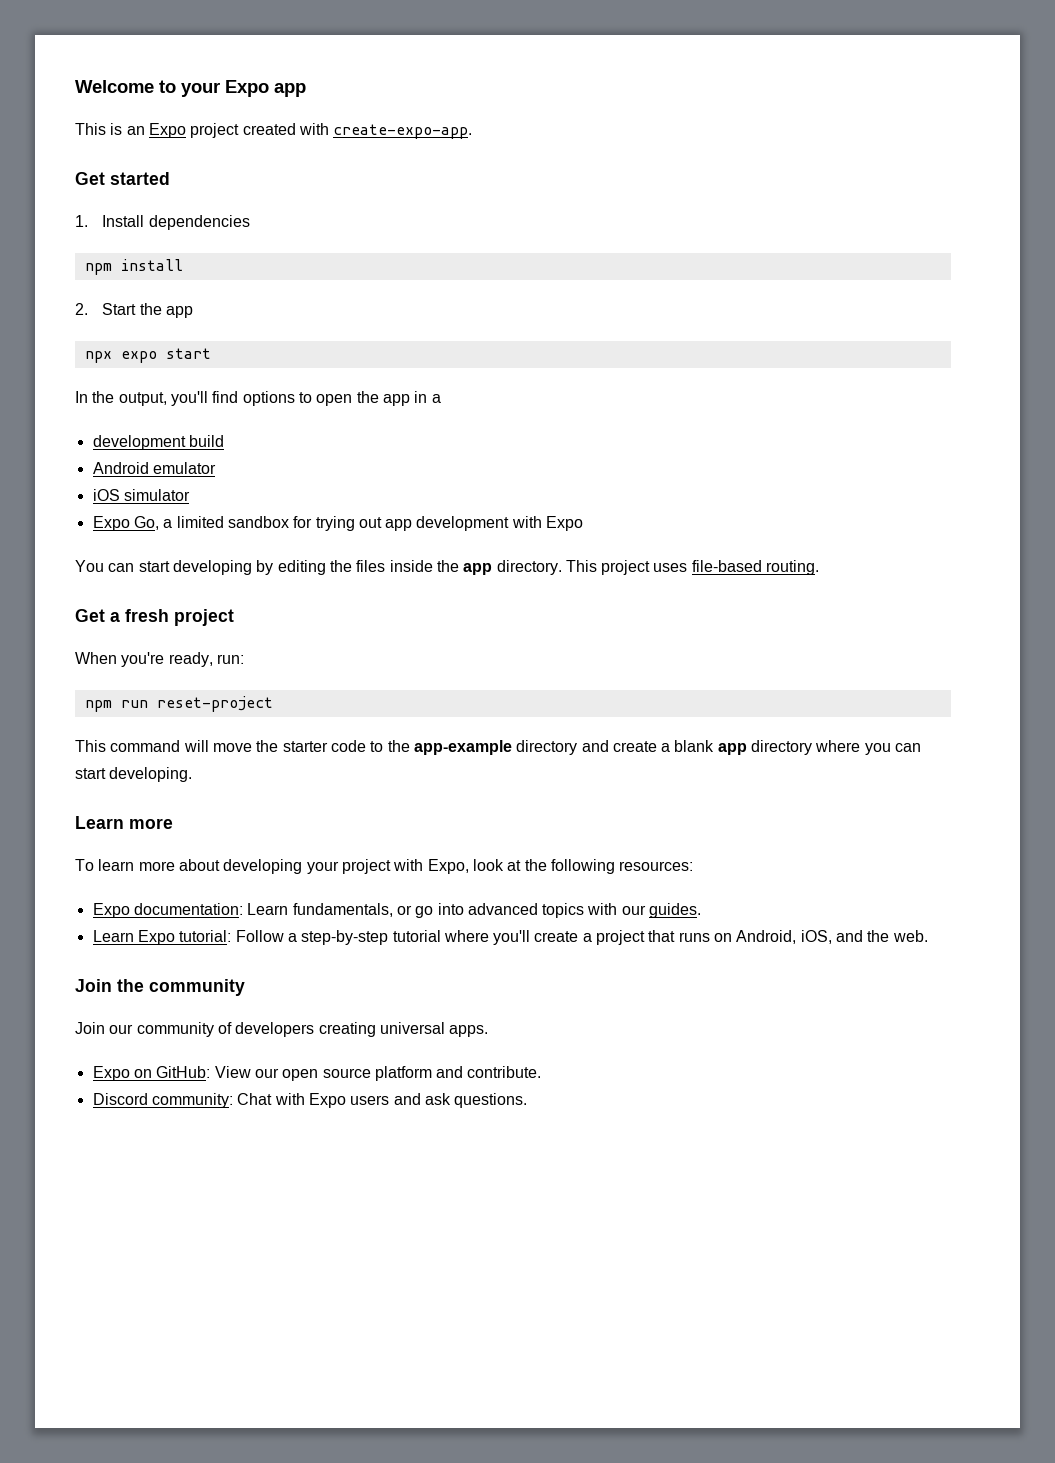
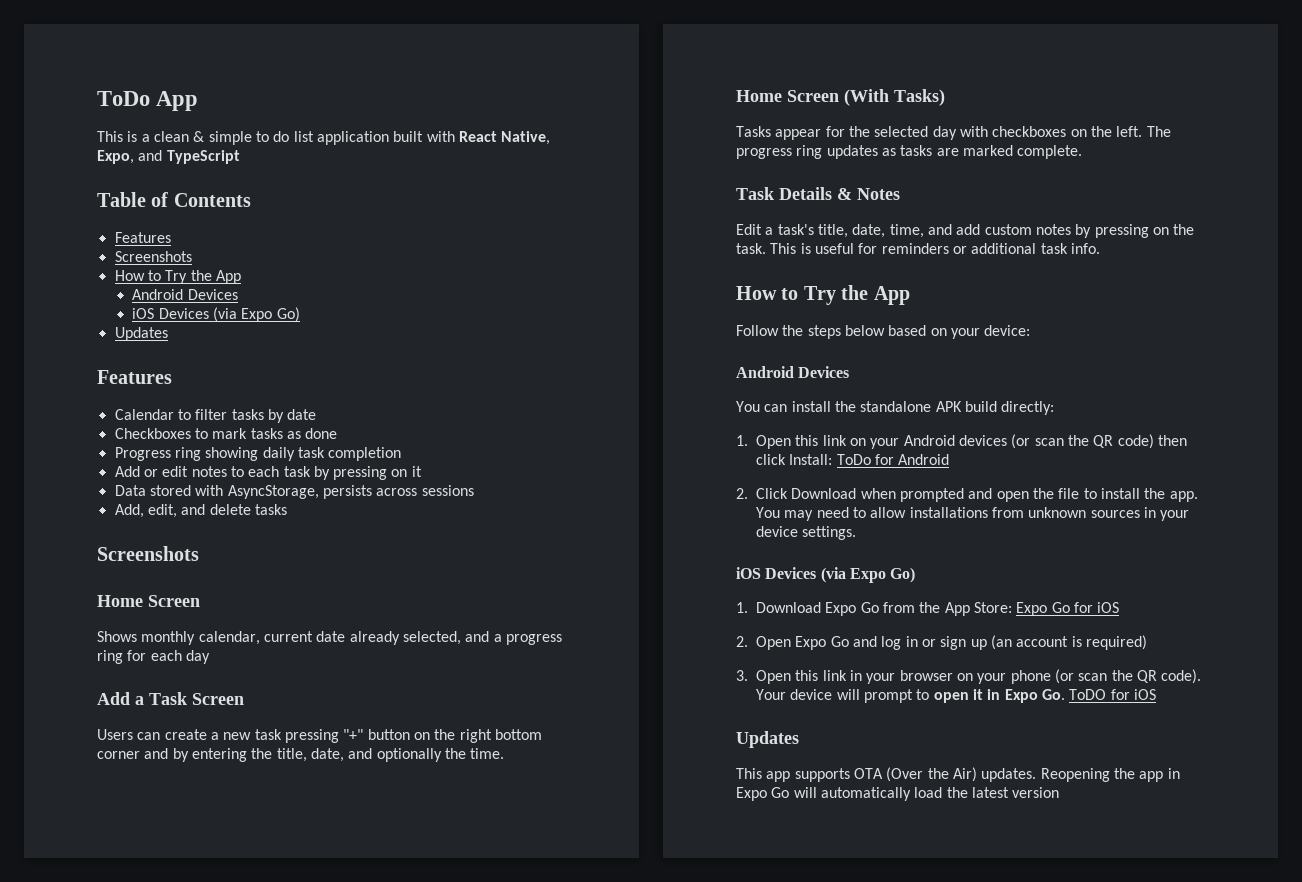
[75,80,306,97] [75,123,473,139] [75,172,170,185] [75,215,250,230] [84,259,183,275] [75,303,193,318] [84,348,211,363] [75,391,441,406] [92,435,224,450] [92,462,216,474] [92,489,190,501] [92,516,584,531] [75,560,820,575] [75,609,234,626] [75,652,244,667] [84,696,273,712] [75,740,922,755] [75,767,193,782] [75,816,173,829] [75,859,694,874] [92,903,702,918] [92,930,928,945] [75,979,245,996] [75,1022,489,1037] [92,1066,542,1081] [92,1093,528,1108] Welcome to your Expo app // This is an Expo project created with create-expo-app. // Get started // 1. Install dependencies // npm install // 2. Start the app // npx expo start // In the output, you'll find options to open the app in a // development build // Android emulator // iOS simulator // Expo Go, a limited sandbox for trying out app development with Expo // You can start developing by editing the files inside the app directory. This project uses file-based routing. // Get a fresh project // When you're ready, run: // npm run reset-project // This command will move the starter code to the app-example directory and create a blank app directory where you can start developing. // Learn more // To learn more about developing your project with Expo, look at the following resources: // Expo documentation: Learn fundamentals, or go into advanced topics with our guides. // Learn Expo tutorial: Follow a step-by-step tutorial where you'll create a project that runs on Android, iOS, and the web. // Join the community // Join our community of developers creating universal apps. // Expo on GitHub: View our open source platform and contribute. // Discord community: Chat with Expo users and ask questions. -> [97,91,199,111] [97,131,551,145] [97,150,240,164] [97,192,251,207] [114,232,171,243] [114,251,192,262] [114,270,241,284] [132,289,238,300] [132,307,300,322] [114,327,168,341] [97,370,172,384] [114,409,317,423] [114,428,338,439] [114,447,402,461] [114,466,422,480] [114,485,474,499] [114,504,287,518] [97,546,199,561] [97,595,200,607] [97,631,562,645] [97,650,210,664] [97,692,244,705] [97,729,542,743] [97,748,505,762] [736,89,945,106] [736,126,1171,140] [736,145,1083,159] [736,187,900,200] [736,224,1195,238] [736,243,1100,254] [736,285,910,305] [736,325,1031,339] [736,366,850,378] [736,401,1055,415] [736,434,1187,449] [756,454,950,465] [736,488,1198,502] [756,507,1190,521] [756,526,857,540] [736,567,916,583] [736,602,1120,616] [736,635,1147,650] [736,669,1202,684] [756,689,1156,703] [736,731,799,748] [736,767,1180,782] [736,787,1060,801] ToDo App // This is a clean & simple to do list application built with React Native, Expo, and TypeScript // Table of Contents // Features // Screenshots // How to Try the App // Android Devices // iOS Devices (via Expo Go) // Updates // Features // Calendar to filter tasks by date // Checkboxes to mark tasks as done // Progress ring showing daily task completion // Add or edit notes to each task by pressing on it // Data stored with AsyncStorage, persists across sessions // Add, edit, and delete tasks // Screenshots // Home Screen // Shows monthly calendar, current date already selected, and a progress ring for each day // Add a Task Screen // Users can create a new task pressing "+" button on the right bottom corner and by entering the title, date, and optionally the time. // Home Screen (With Tasks) // Tasks appear for the selected day with checkboxes on the left. The progress ring updates as tasks are marked complete. // Task Details & Notes // Edit a task's title, date, time, and add custom notes by pressing on the task. This is useful for reminders or additional task info. // How to Try the App // Follow the steps below based on your device: // Android Devices // You can install the standalone APK build directly: // 1. Open this link on your Android devices (or scan the QR code) then click Install: ToDo for Android // 2. Click Download when prompted and open the file to install the app. You may need to allow installations from unknown sources in your device settings. // iOS Devices (via Expo Go) // 1. Download Expo Go from the App Store: Expo Go for iOS // 2. Open Expo Go and log in or sign up (an account is required) // 3. Open this link in your browser on your phone (or scan the QR code). Your device will prompt to open it in Expo Go. ToDO for iOS // Updates // This app supports OTA (Over the Air) updates. Reopening the app in Expo Go will automatically load the latest version

